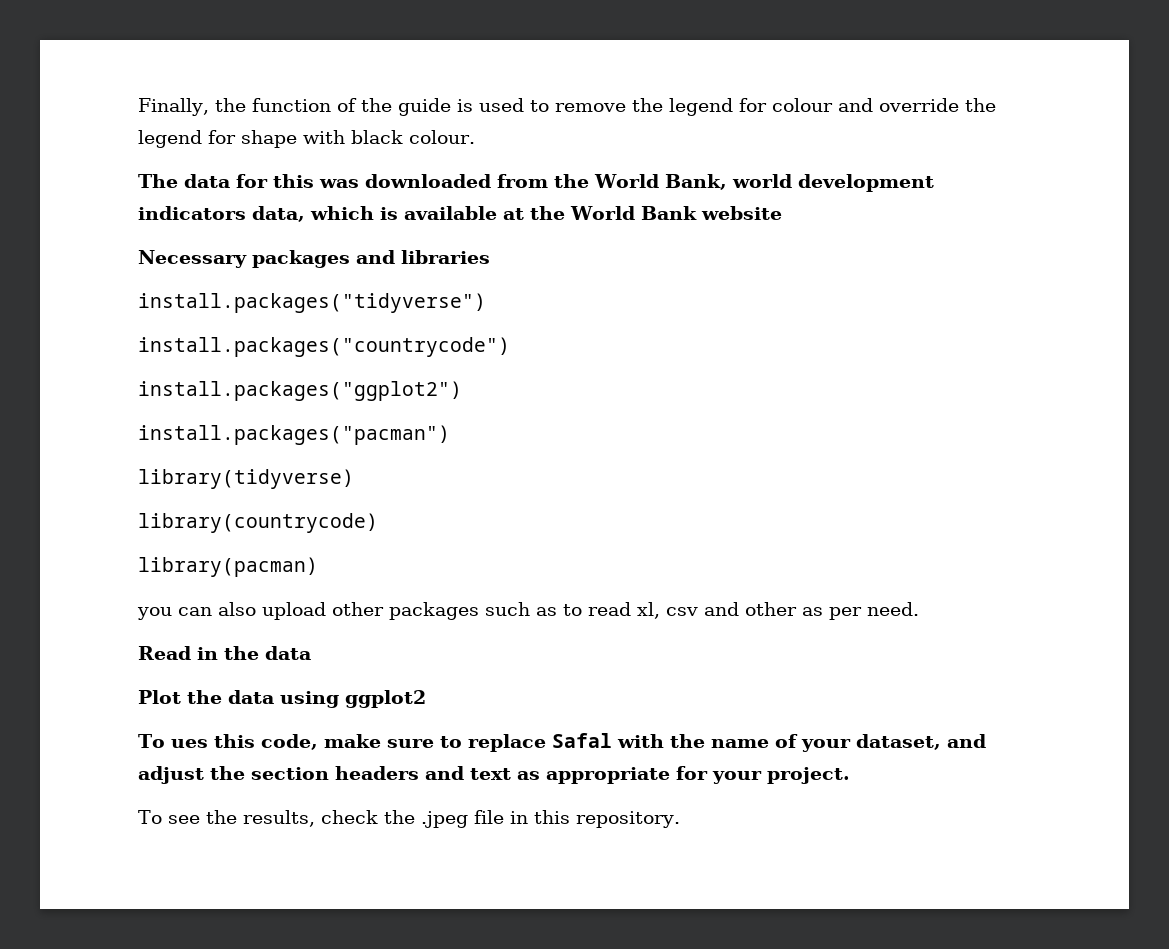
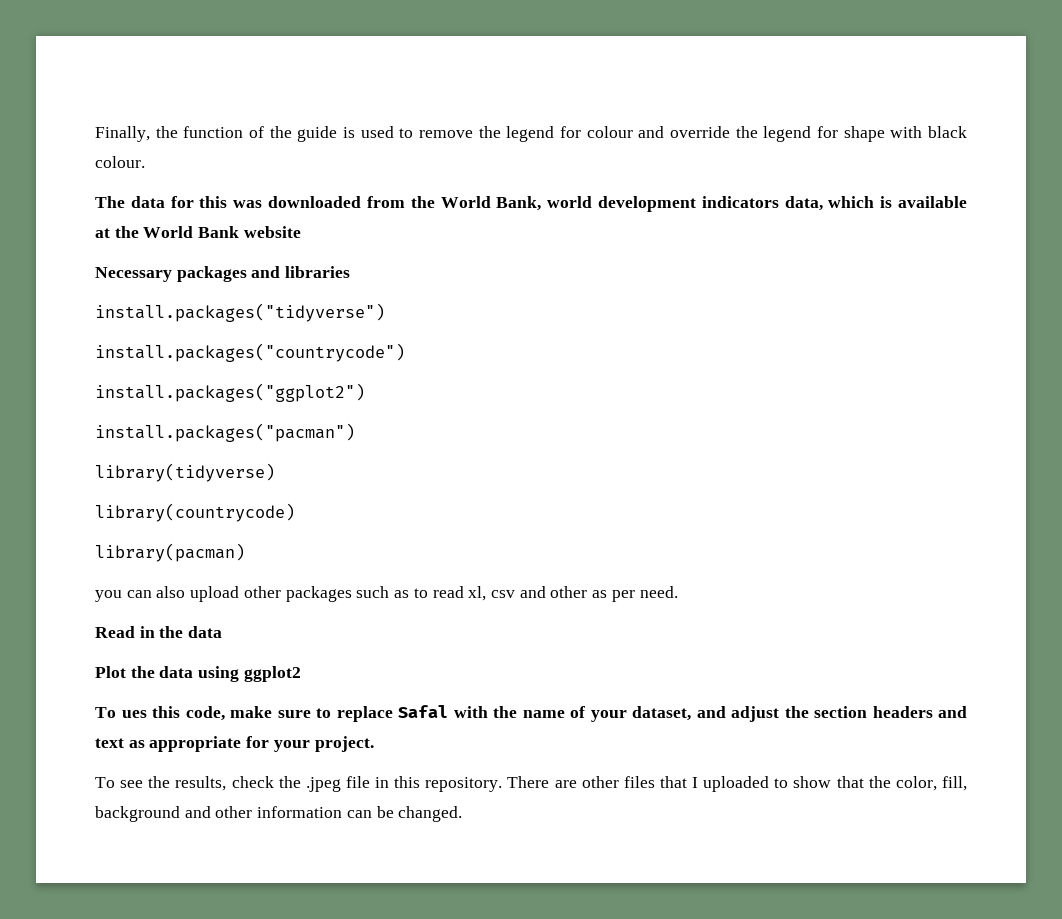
(680, 819) none -> [507,776,968,792] [95,806,463,822] There are other files that I uploaded to show that the color, fill, background and other information can be changed.

